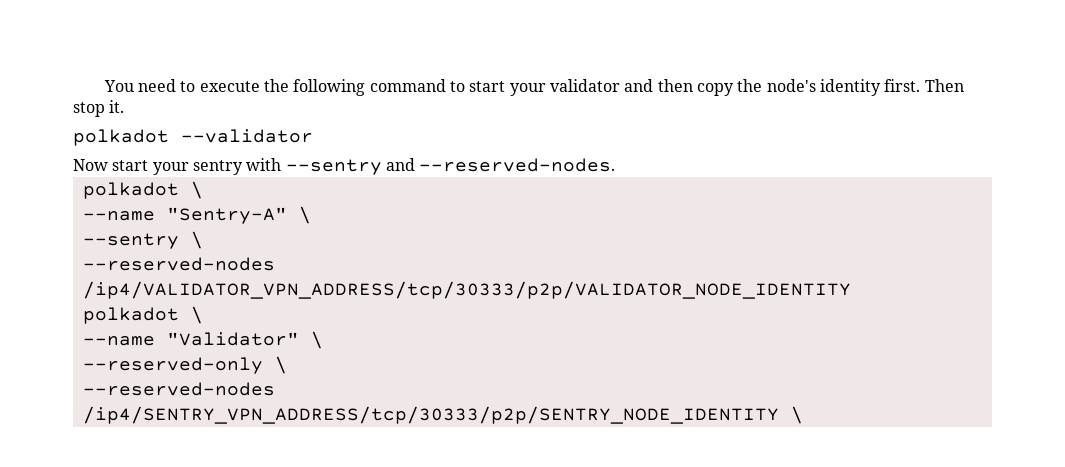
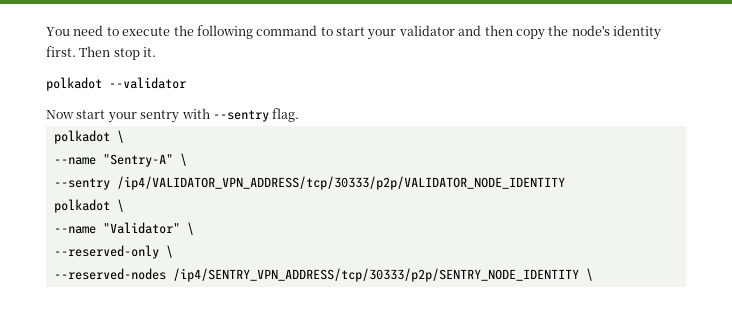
[385,158,616,172] and --reserved-nodes. -> [272,108,300,122] flag.
[190,231,203,249] [82,257,275,271] \ // --reserved-nodes -> (110, 184) none

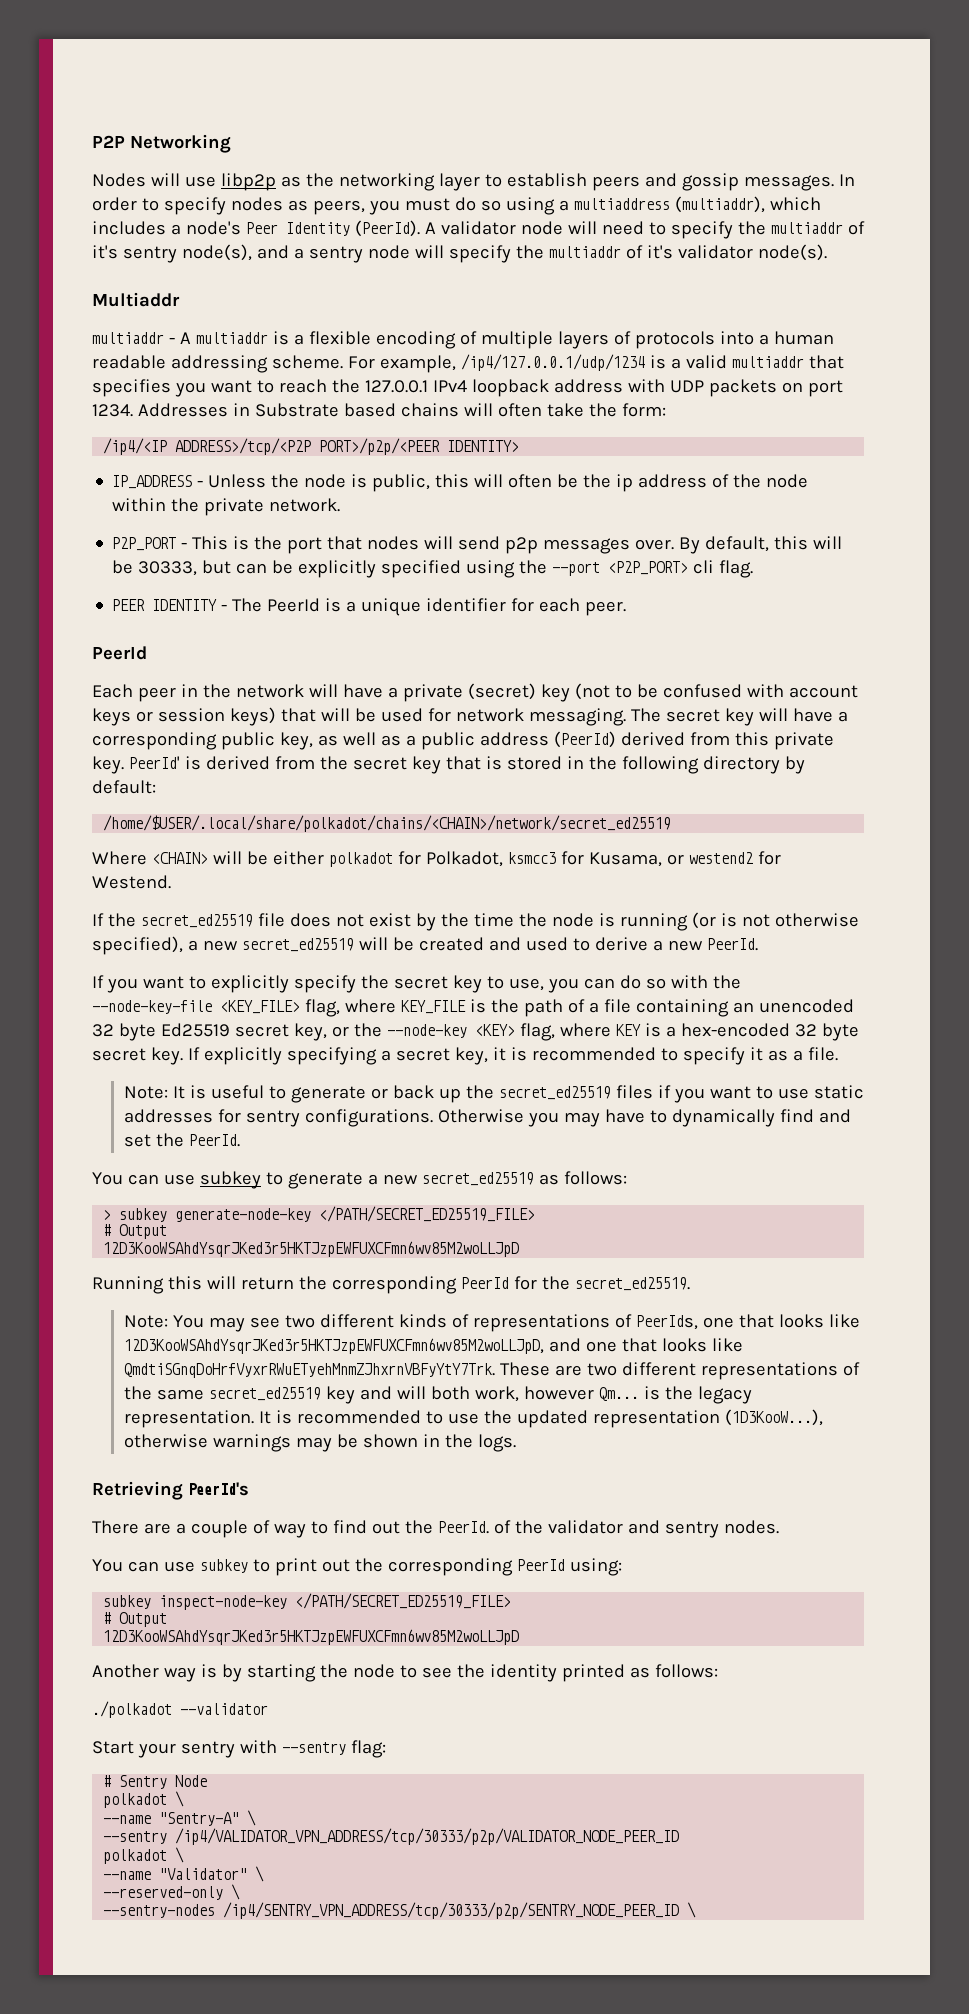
[46,25,661,40] [46,46,157,60] [46,77,102,91] You need to execute the following command to start your validator and then copy the node's identity first. Then stop it. // polkadot -> [92,134,231,153] [92,173,855,191] [92,196,821,215] [92,220,865,239] [92,244,827,263] [92,292,180,307] [92,331,834,349] [92,354,844,373] [92,379,843,397] [92,403,666,417] [103,438,520,455] [112,474,809,492] [112,498,341,516] [112,536,843,554] [112,560,754,578] [112,598,627,616] [92,646,147,660] [92,683,858,702] [92,707,848,726] [92,731,834,750] [92,756,805,774] [92,780,156,794] [103,815,672,832] [92,851,781,867] [92,875,171,889] [92,912,859,931] [92,936,758,955] [92,975,741,993] [92,999,854,1017] [92,1023,859,1041] [92,1047,838,1065] [123,1085,864,1103] [123,1109,851,1127] [123,1133,240,1147] [92,1171,627,1189] [103,1206,536,1222] [103,1224,168,1239] [103,1241,520,1257] [92,1276,690,1294] [123,1314,860,1332] [123,1338,743,1354] [123,1362,860,1380] [123,1386,752,1404] [123,1409,823,1428] [123,1434,516,1452] [92,1481,249,1500] [92,1520,779,1538] [92,1558,622,1576] [103,1593,512,1610] [103,1612,168,1627] [103,1629,520,1645] [92,1664,718,1682] [92,1701,172,1718] P2P Networking // Nodes will use libp2p as the networking layer to establish peers and gossip messages. In order to specify nodes as peers, you must do so using a multiaddress (multiaddr), which includes a node's Peer Identity (PeerId). A validator node will need to specify the multiaddr of it's sentry node(s), and a sentry node will specify the multiaddr of it's validator node(s). // Multiaddr // multiaddr - A multiaddr is a flexible encoding of multiple layers of protocols into a human readable addressing scheme. For example, /ip4/127.0.0.1/udp/1234 is a valid multiaddr that specifies you want to reach the 127.0.0.1 IPv4 loopback address with UDP packets on port 1234. Addresses in Substrate based chains will often take the form: // /ip4/<IP ADDRESS>/tcp/<P2P PORT>/p2p/<PEER IDENTITY> // IP_ADDRESS - Unless the node is public, this will often be the ip address of the node within the private network. // P2P_PORT - This is the port that nodes will send p2p messages over. By default, this will be 30333, but can be explicitly specified using the --port <P2P_PORT> cli flag. // PEER IDENTITY - The PeerId is a unique identifier for each peer. // PeerId // Each peer in the network will have a private (secret) key (not to be confused with account keys or session keys) that will be used for network messaging. The secret key will have a corresponding public key, as well as a public address (PeerId) derived from this private key. PeerId' is derived from the secret key that is stored in the following directory by default: // /home/$USER/.local/share/polkadot/chains/<CHAIN>/network/secret_ed25519 // Where <CHAIN> will be either polkadot for Polkadot, ksmcc3 for Kusama, or westend2 for Westend. // If the secret_ed25519 file does not exist by the time the node is running (or is not otherwise specified), a new secret_ed25519 will be created and used to derive a new PeerId. // If you want to explicitly specify the secret key to use, you can do so with the --node-key-file <KEY_FILE> flag, where KEY_FILE is the path of a file containing an unencoded 32 byte Ed25519 secret key, or the --node-key <KEY> flag, where KEY is a hex-encoded 32 byte secret key. If explicitly specifying a secret key, it is recommended to specify it as a file. // Note: It is useful to generate or back up the secret_ed25519 files if you want to use static addresses for sentry configurations. Otherwise you may have to dynamically find and set the PeerId. // You can use subkey to generate a new secret_ed25519 as follows: // > subkey generate-node-key </PATH/SECRET_ED25519_FILE> // # Output // 12D3KooWSAhdYsqrJKed3r5HKTJzpEWFUXCFmn6wv85M2woLLJpD // Running this will return the corresponding PeerId for the secret_ed25519. // Note: You may see two different kinds of representations of PeerIds, one that looks like 12D3KooWSAhdYsqrJKed3r5HKTJzpEWFUXCFmn6wv85M2woLLJpD, and one that looks like QmdtiSGnqDoHrfVyxrRWuETyehMnmZJhxrnVBFyYtY7Trk. These are two different representations of the same secret_ed25519 key and will both work, however Qm... is the legacy representation. It is recommended to use the updated representation (1D3KooW...), otherwise warnings may be shown in the logs. // Retrieving PeerId's // There are a couple of way to find out the PeerId. of the validator and sentry nodes. // You can use subkey to print out the corresponding PeerId using: // subkey inspect-node-key </PATH/SECRET_ED25519_FILE> // # Output // 12D3KooWSAhdYsqrJKed3r5HKTJzpEWFUXCFmn6wv85M2woLLJpD // Another way is by starting the node to see the identity printed as follows: // ./polkadot
[46,110,106,119] Now start -> [92,1741,134,1754] Start
[272,108,300,122] flag. -> [350,1740,386,1758] [103,1775,208,1789] flag: // # Sentry Node
[116,176,565,190] /ip4/VALIDATOR_VPN_ADDRESS/tcp/30333/p2p/VALIDATOR_NODE_IDENTITY -> [175,1828,680,1845] /ip4/VALIDATOR_VPN_ADDRESS/tcp/30333/p2p/VALIDATOR_NODE_PEER_ID
[53,268,579,282] --reserved-nodes /ip4/SENTRY_VPN_ADDRESS/tcp/30333/p2p/SENTRY_NODE_IDENTITY -> [103,1902,680,1919] --sentry-nodes /ip4/SENTRY_VPN_ADDRESS/tcp/30333/p2p/SENTRY_NODE_PEER_ID

